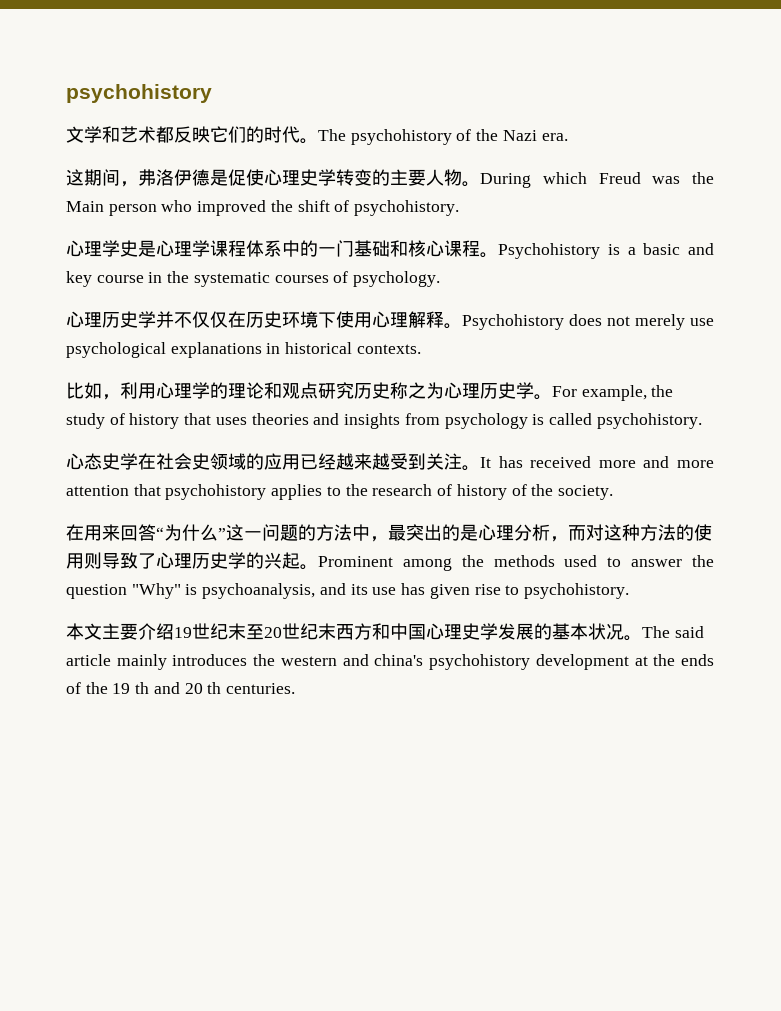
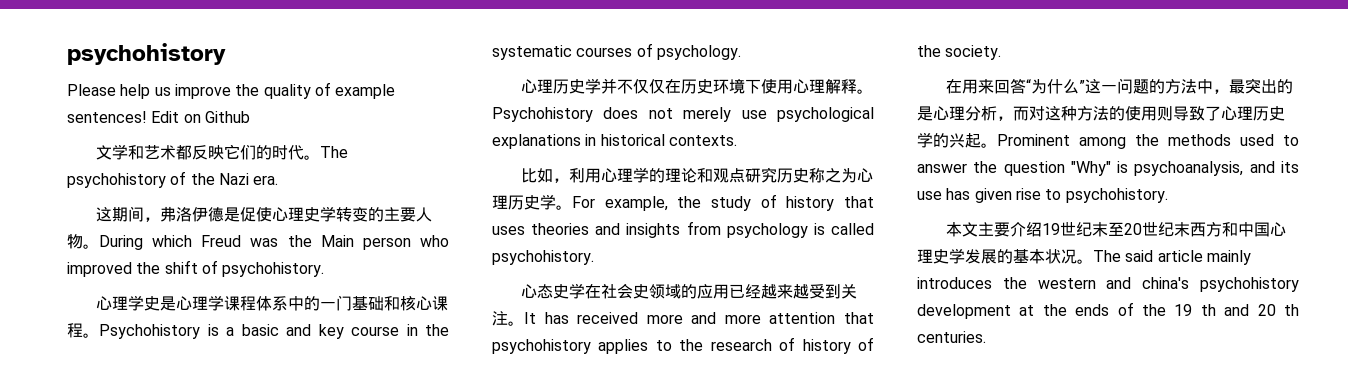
[66,84,212,103] psychohistory -> [67,43,226,65] [67,82,396,99] [67,111,250,123] psychohistory // Please help us improve the quality of example sentences! Edit on Github

